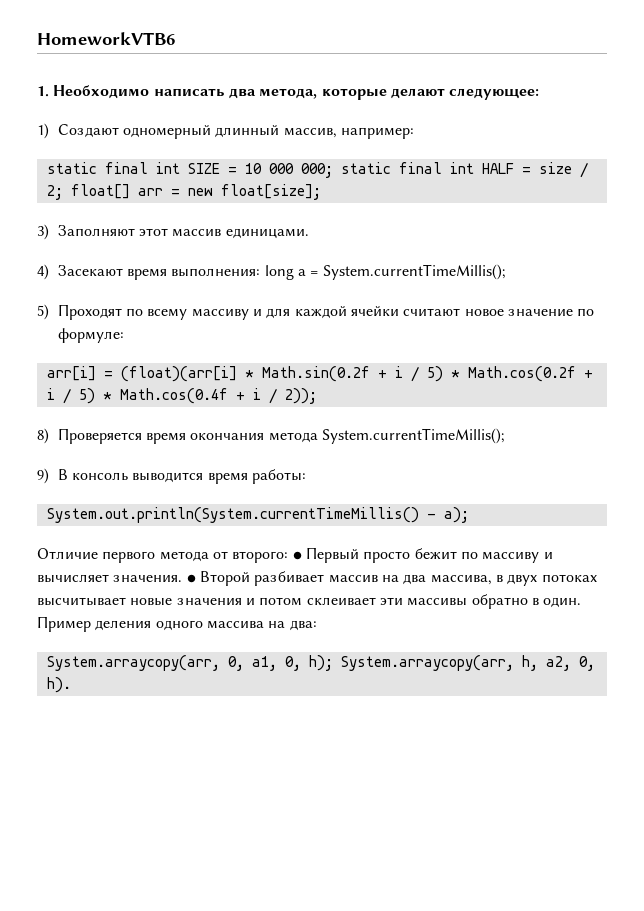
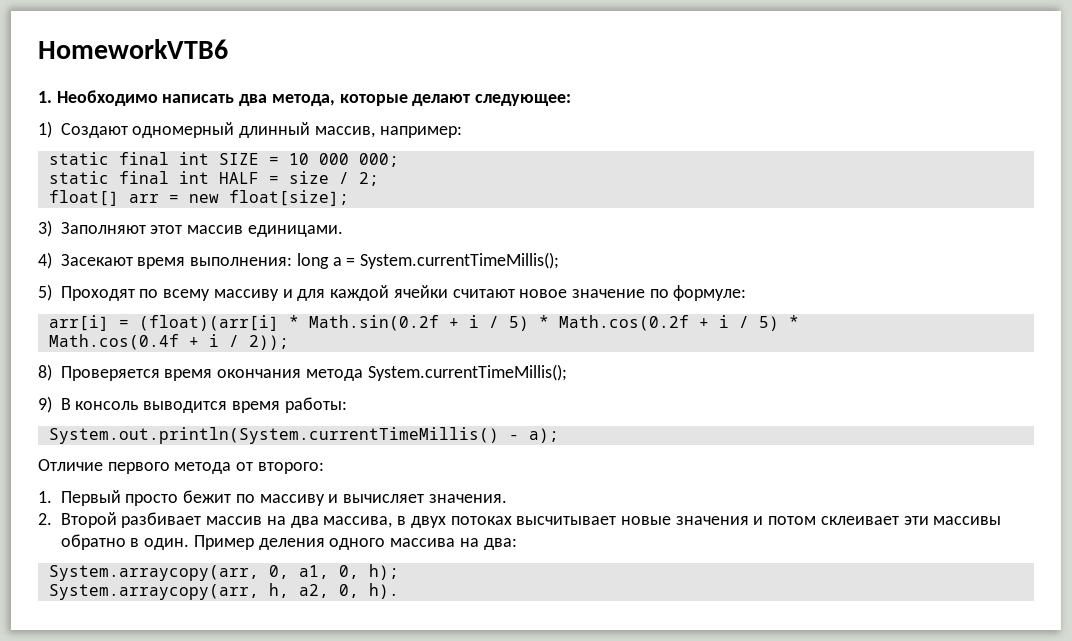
(333, 170) none -> (399, 160) //
(63, 192) none -> (379, 179) //
(112, 396) none -> (799, 321) //
[292,551,302,560] ● -> [38,491,52,503] // 1.
[186,574,196,583] ● -> [38,513,52,525] // 2.
(333, 663) none -> (399, 572) //

